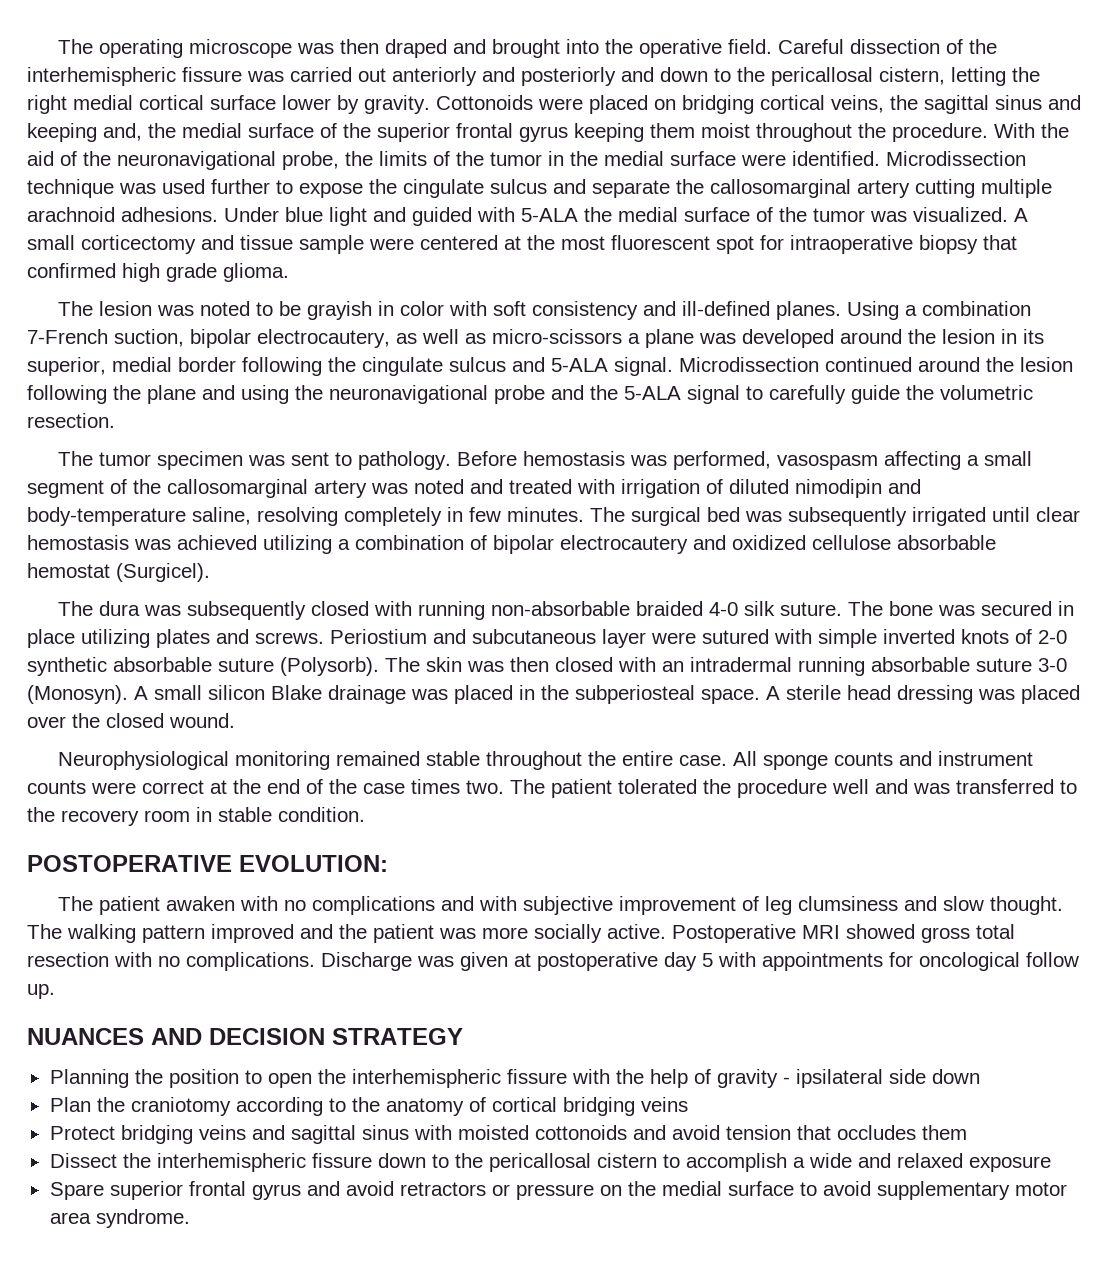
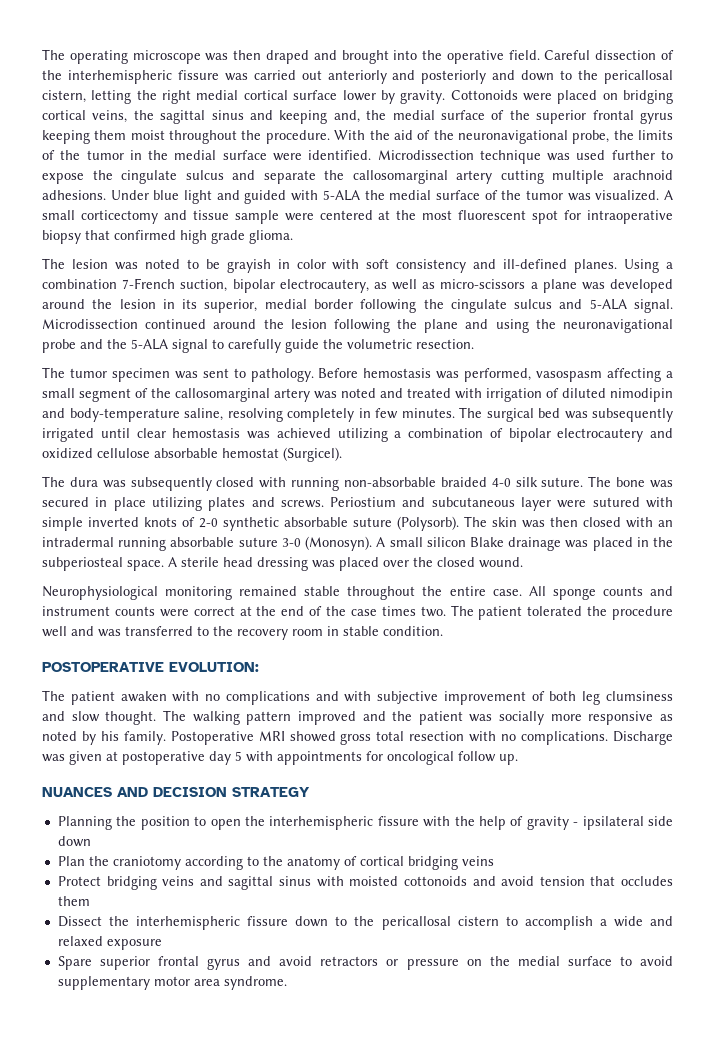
(760, 903) none -> [549,691,577,701] both
[482,924,666,943] more socially active. -> [499,711,673,725] [42,731,166,745] socially more responsive as noted by his family.

